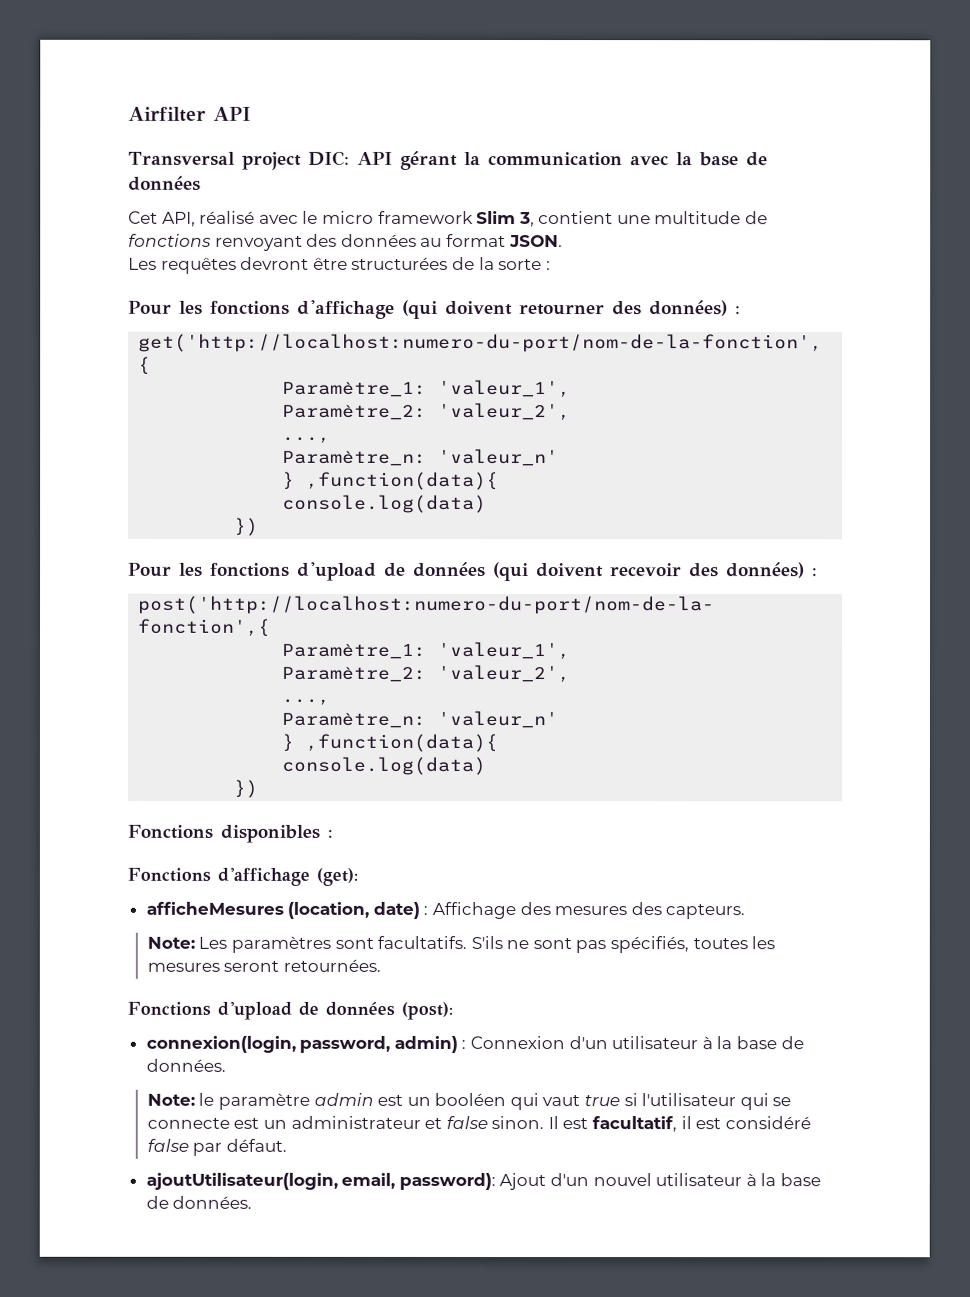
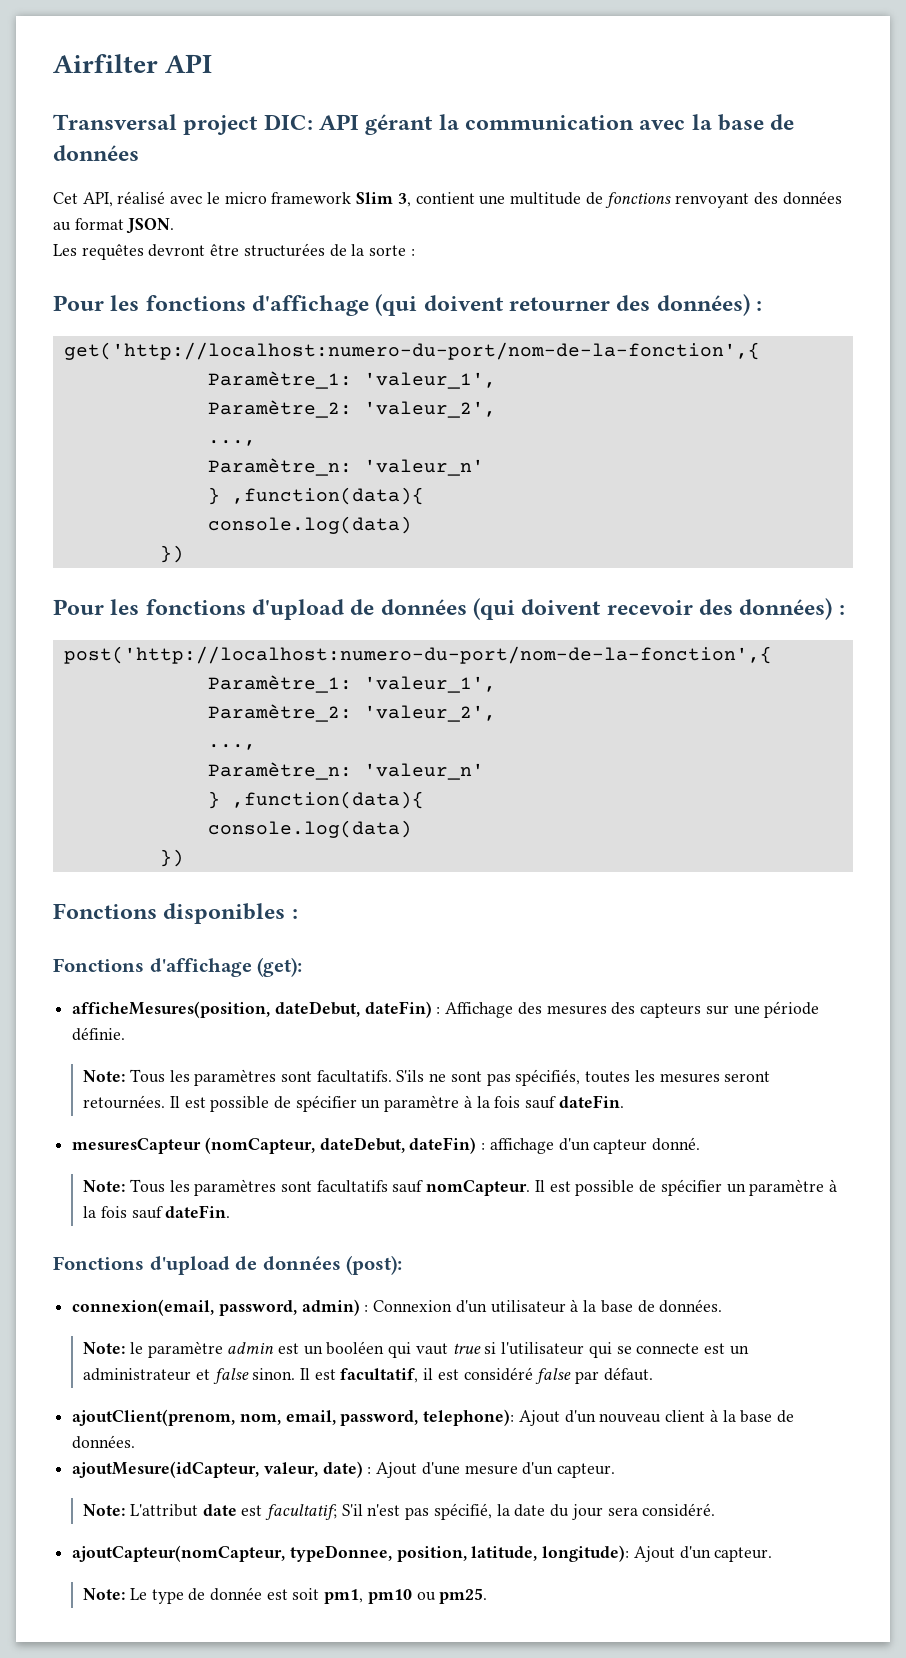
[145,901,420,919] afficheMesures (location, date) -> [72,1001,432,1018] afficheMesures(position, dateDebut, dateFin)
[665,904,746,920] [146,936,228,949] capteurs. // Note: Les -> [640,1001,820,1018] [72,1027,126,1041] [83,1069,190,1083] capteurs sur une période définie. // Note: Tous les
(381, 965) none -> [169,1095,624,1112] [72,1137,701,1154] [83,1179,837,1196] [83,1205,231,1219] Il est possible de spécifier un paramètre à la fois sauf dateFin. // mesuresCapteur (nomCapteur, dateDebut, dateFin) : affichage d'un capteur donné. // Note: Tous les paramètres sont facultatifs sauf nomCapteur. Il est possible de spécifier un paramètre à la fois sauf dateFin.
[145,1035,296,1053] connexion(login, -> [72,1299,215,1316] connexion(email,
[145,1172,822,1191] [145,1195,253,1209] ajoutUtilisateur(login, email, password): Ajout d'un nouvel utilisateur à la base de données. -> [72,1409,794,1426] [72,1435,136,1449] [72,1461,616,1478] [83,1503,716,1520] [72,1545,773,1562] [83,1587,488,1604] ajoutClient(prenom, nom, email, password, telephone): Ajout d'un nouveau client à la base de données. // ajoutMesure(idCapteur, valeur, date) : Ajout d'une mesure d'un capteur. // Note: L'attribut date est facultatif; S'il n'est pas spécifié, la date du jour sera considéré. // ajoutCapteur(nomCapteur, typeDonnee, position, latitude, longitude): Ajout d'un capteur. // Note: Le type de donnée est soit pm1, pm10 ou pm25.

